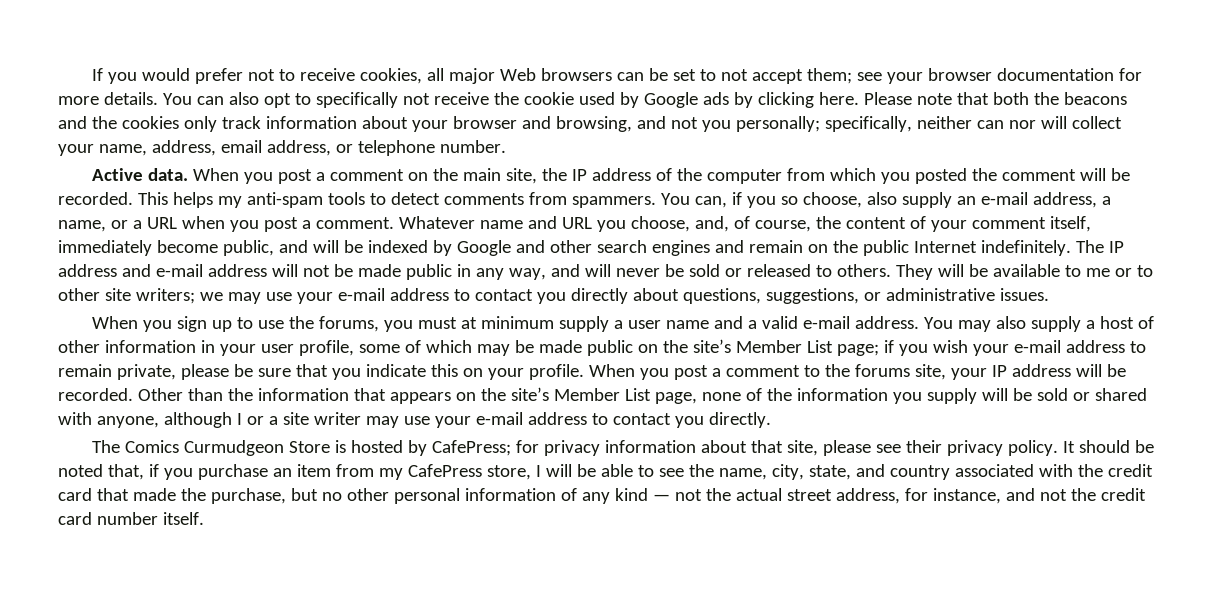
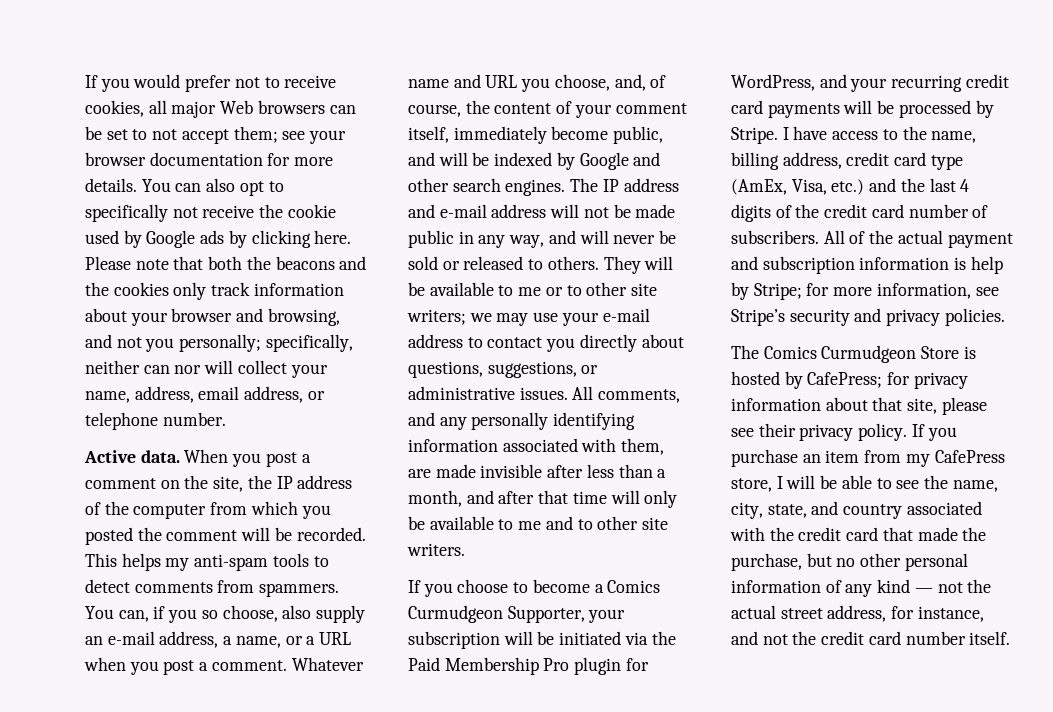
[463,168,502,181] main -> (209, 482) none
[651,240,1071,256] engines and remain on the public Internet indefinitely. -> [505,179,566,196] engines.
[92,316,1154,332] [58,339,1146,356] [58,364,1126,380] [58,387,1147,404] [58,412,771,428] // When you sign up to use the forums, you must at minimum supply a user name and a valid e-mail address. You may also supply a host of other information in your user profile, some of which may be made public on the site’s Member List page; if you wish your e-mail address to remain private, please be sure that you indicate this on your profile. When you post a comment to the forums site, your IP address will be recorded. Other than the information that appears on the site’s Member List page, none of the information you supply will be sold or shared with anyone, although I or a site writer may use your e-mail address to contact you directly. -> [572,386,681,403] [408,412,636,430] [408,438,665,455] [408,464,667,478] [408,490,678,508] [408,516,669,530] [407,543,465,556] [408,579,661,597] [408,605,626,623] [408,631,676,649] [408,657,649,675] [731,74,1009,92] [731,100,994,118] [731,126,977,144] [731,152,963,170] [731,178,970,195] [731,204,989,222] [731,230,1013,248] [731,256,1003,274] [731,282,999,300] [731,308,1005,326] All comments, and any personally identifying information associated with them, are made invisible after less than a month, and after that time will only be available to me and to other site writers. // If you choose to become a Comics Curmudgeon Supporter, your subscription will be initiated via the Paid Membership Pro plugin for WordPress, and your recurring credit card payments will be processed by Stripe. I have access to the name, billing address, credit card type (AmEx, Visa, etc.) and the last 4 digits of the credit card number of subscribers. All of the actual payment and subscription information is help by Stripe; for more information, see Stripe’s security and privacy policies.
[1062,440,1154,453] [58,464,159,480] It should be noted that, if -> [911,424,925,437] If

